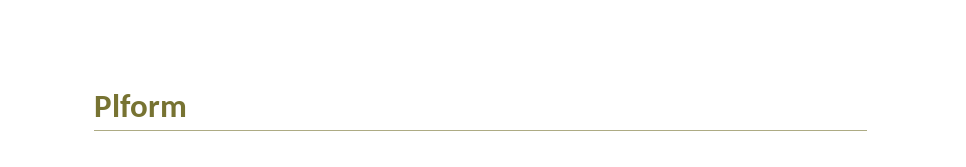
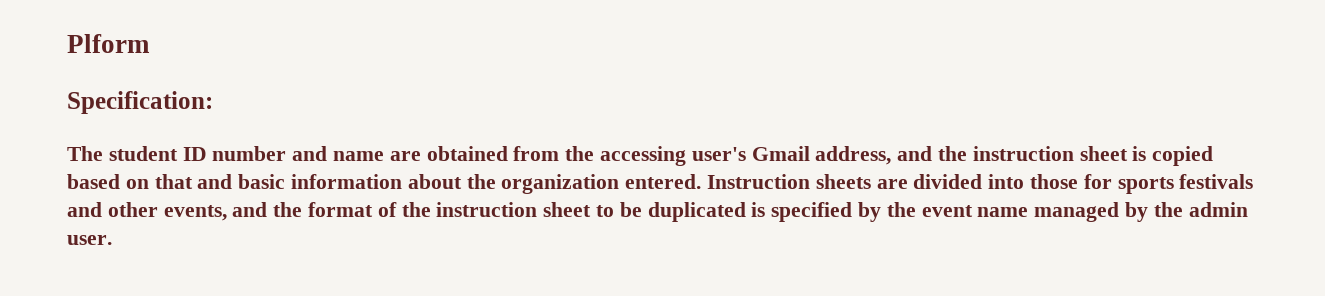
(187, 105) none -> [67,91,213,114] [67,146,1214,166] [67,174,1254,194] [67,202,1248,222] [67,235,112,245] // Specification: // The student ID number and name are obtained from the accessing user's Gmail address, and the instruction sheet is copied based on that and basic information about the organization entered. Instruction sheets are divided into those for sports festivals and other events, and the format of the instruction sheet to be duplicated is specified by the event name managed by the admin user.

